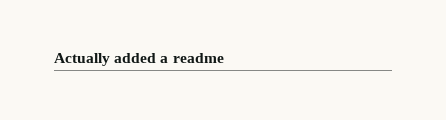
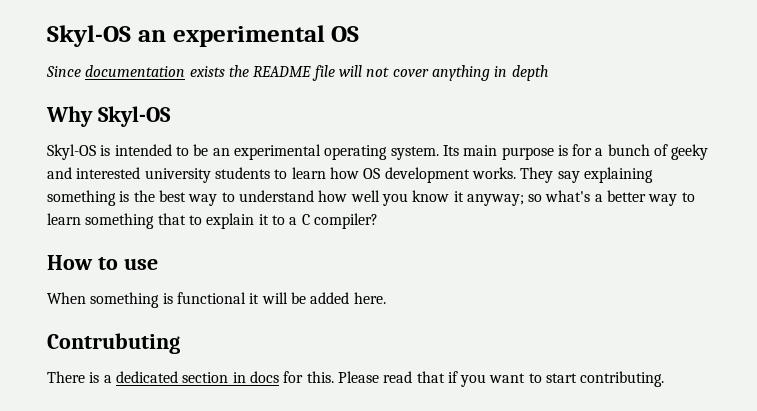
[54,53,224,66] Actually added a readme -> [47,25,360,47] [46,65,548,81] [46,106,171,127] [47,144,709,160] [47,167,653,183] [47,190,695,206] [47,213,378,229] [47,255,158,270] [47,292,386,308] [47,333,180,354] [47,371,665,387] Skyl-OS an experimental OS // Since documentation exists the README file will not cover anything in depth // Why Skyl-OS // Skyl-OS is intended to be an experimental operating system. Its main purpose is for a bunch of geeky and interested university students to learn how OS development works. They say explaining something is the best way to understand how well you know it anyway; so what's a better way to learn something that to explain it to a C compiler? // How to use // When something is functional it will be added here. // Contrubuting // There is a dedicated section in docs for this. Please read that if you want to start contributing.

